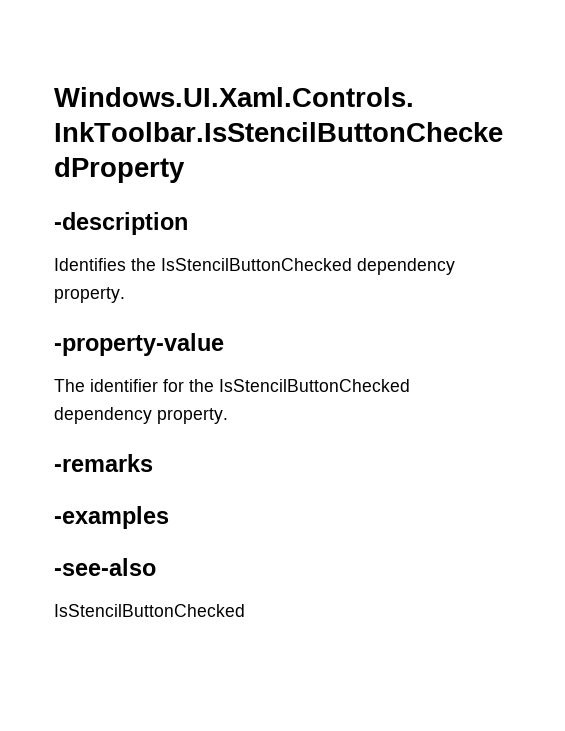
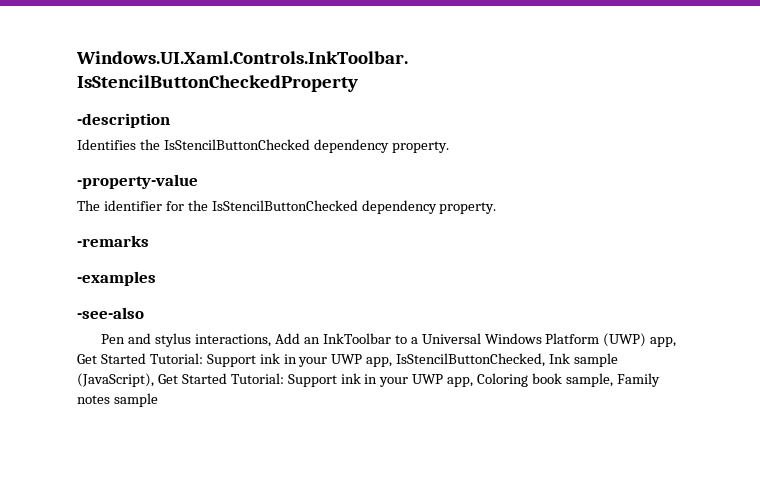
[54,604,245,617] IsStencilButtonChecked -> [101,333,677,347] [77,353,619,367] [77,373,660,387] [77,393,158,407] Pen and stylus interactions, Add an InkToolbar to a Universal Windows Platform (UWP) app, Get Started Tutorial: Support ink in your UWP app, IsStencilButtonChecked, Ink sample (JavaScript), Get Started Tutorial: Support ink in your UWP app, Coloring book sample, Family notes sample

